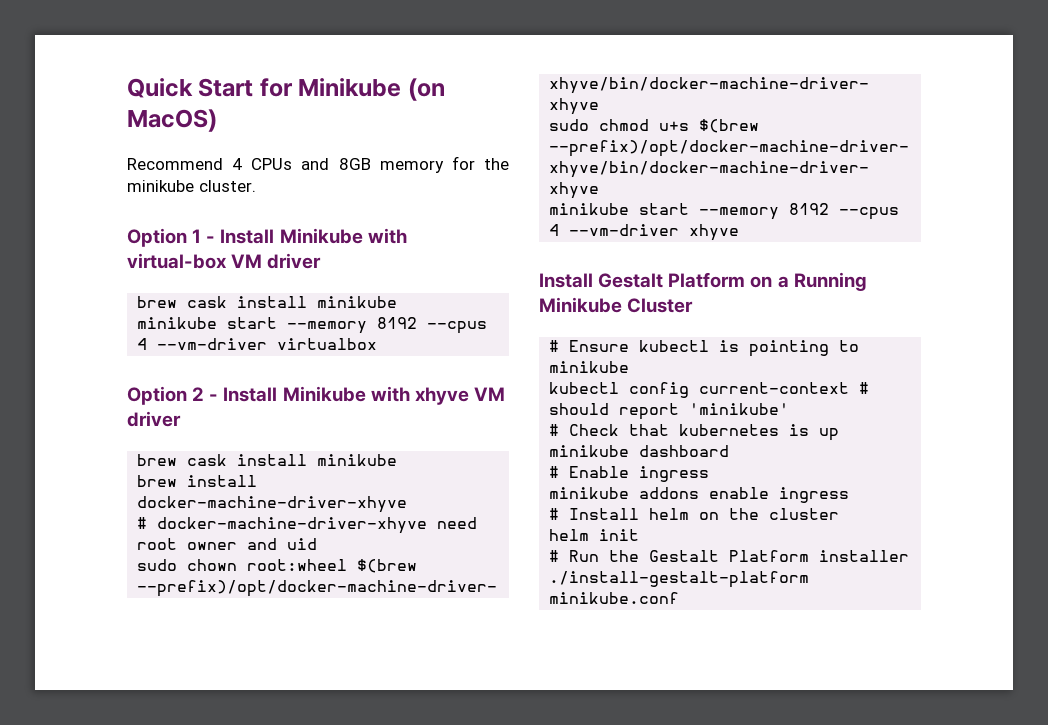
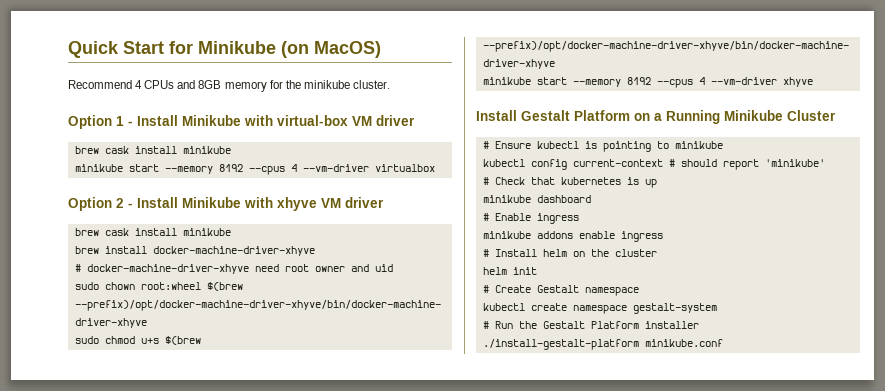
(640, 535) none -> [482,285,639,296] [482,303,717,314] // # Create Gestalt namespace // kubectl create namespace gestalt-system

